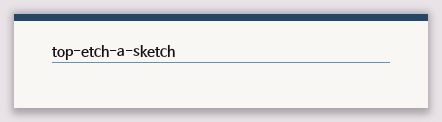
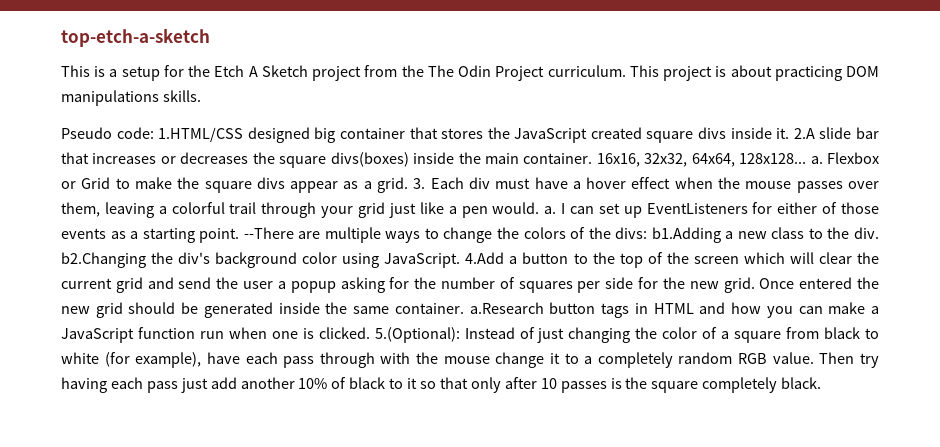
(175, 52) none -> [61,65,879,81] [61,90,201,106] [61,127,880,143] [61,152,879,168] [61,177,880,193] [61,202,880,218] [61,227,879,243] [61,252,880,268] [61,277,880,293] [61,302,879,318] [61,327,879,343] [61,352,880,368] [61,377,822,393] // This is a setup for the Etch A Sketch project from the The Odin Project curriculum. This project is about practicing DOM manipulations skills. // Pseudo code: 1.HTML/CSS designed big container that stores the JavaScript created square divs inside it. 2.A slide bar that increases or decreases the square divs(boxes) inside the main container. 16x16, 32x32, 64x64, 128x128... a. Flexbox or Grid to make the square divs appear as a grid. 3. Each div must have a hover effect when the mouse passes over them, leaving a colorful trail through your grid just like a pen would. a. I can set up EventListeners for either of those events as a starting point. --There are multiple ways to change the colors of the divs: b1.Adding a new class to the div. b2.Changing the div's background color using JavaScript. 4.Add a button to the top of the screen which will clear the current grid and send the user a popup asking for the number of squares per side for the new grid. Once entered the new grid should be generated inside the same container. a.Research button tags in HTML and how you can make a JavaScript function run when one is clicked. 5.(Optional): Instead of just changing the color of a square from black to white (for example), have each pass through with the mouse change it to a completely random RGB value. Then try having each pass just add another 10% of black to it so that only after 10 passes is the square completely black.

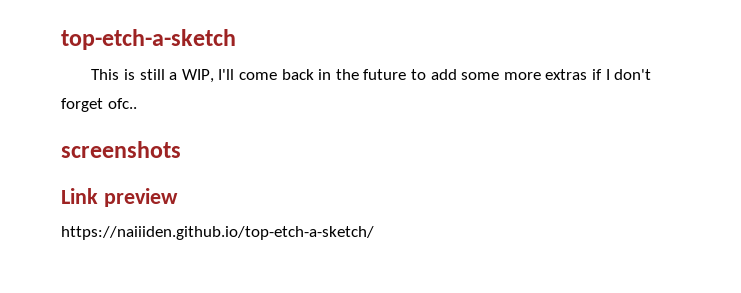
[109,65,879,81] [61,90,201,106] [61,127,880,143] [61,152,879,168] [61,177,880,193] [61,202,880,218] [61,227,879,243] [61,252,880,268] [61,277,880,293] [61,302,879,318] [61,327,879,343] [61,352,880,368] [61,377,822,393] a setup for the Etch A Sketch project from the The Odin Project curriculum. This project is about practicing DOM manipulations skills. // Pseudo code: 1.HTML/CSS designed big container that stores the JavaScript created square divs inside it. 2.A slide bar that increases or decreases the square divs(boxes) inside the main container. 16x16, 32x32, 64x64, 128x128... a. Flexbox or Grid to make the square divs appear as a grid. 3. Each div must have a hover effect when the mouse passes over them, leaving a colorful trail through your grid just like a pen would. a. I can set up EventListeners for either of those events as a starting point. --There are multiple ways to change the colors of the divs: b1.Adding a new class to the div. b2.Changing the div's background color using JavaScript. 4.Add a button to the top of the screen which will clear the current grid and send the user a popup asking for the number of squares per side for the new grid. Once entered the new grid should be generated inside the same container. a.Research button tags in HTML and how you can make a JavaScript function run when one is clicked. 5.(Optional): Instead of just changing the color of a square from black to white (for example), have each pass through with the mouse change it to a completely random RGB value. Then try having each pass just add another 10% of black to it so that only after 10 passes is the square completely black. -> [139,69,652,83] [61,98,137,112] [61,141,181,158] [61,188,178,207] [61,226,374,240] still a WIP, I'll come back in the future to add some more extras if I don't forget ofc.. // screenshots // Link preview // https://naiiiden.github.io/top-etch-a-sketch/

